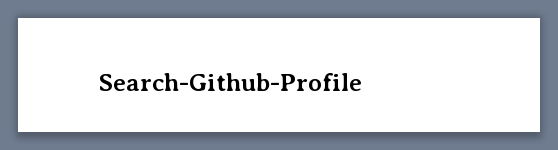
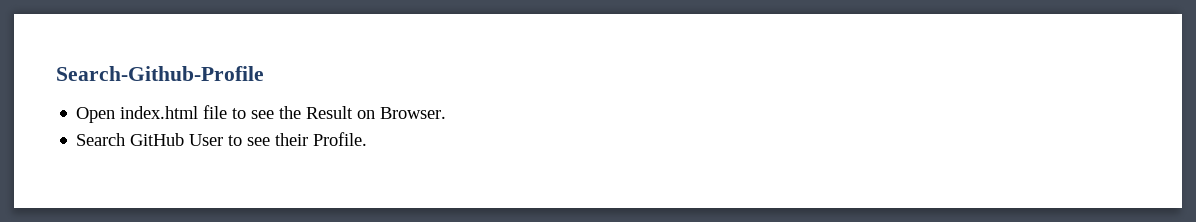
(362, 82) none -> [76,105,447,123] [76,132,368,146] // Open index.html file to see the Result on Browser. // Search GitHub User to see their Profile.

